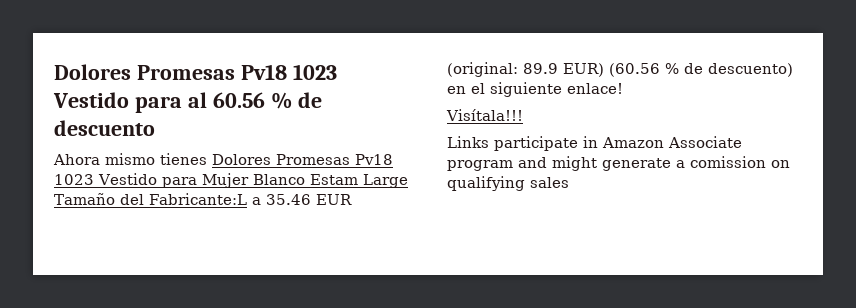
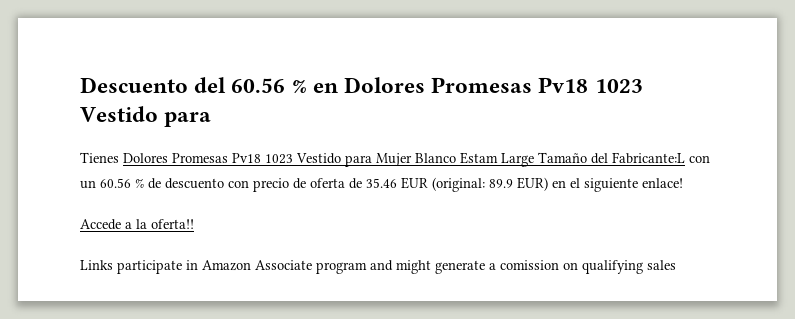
[54,64,337,80] [53,92,322,113] [54,120,155,136] [53,153,207,165] Dolores Promesas Pv18 1023 Vestido para al 60.56 % de descuento // Ahora mismo tienes -> [80,77,643,93] [80,106,212,127] [80,152,119,163] Descuento del 60.56 % en Dolores Promesas Pv18 1023 Vestido para // Tienes
[251,197,261,205] a -> [689,155,710,163] [80,178,362,192] con un 60.56 % de descuento con precio de oferta de
[609,63,793,77] (60.56 % de descuento) -> (548, 184) none
[446,109,523,121] Visítala!!! -> [80,219,194,230] Accede a la oferta!!

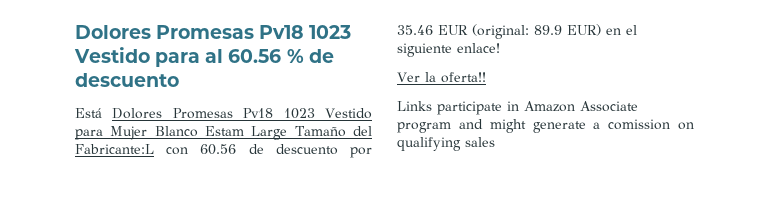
[80,77,643,93] [80,106,212,127] [80,152,119,163] Descuento del 60.56 % en Dolores Promesas Pv18 1023 Vestido para // Tienes -> [75,25,352,39] [74,47,334,67] [75,73,179,87] [75,108,102,118] Dolores Promesas Pv18 1023 Vestido para al 60.56 % de descuento // Está
[80,178,362,192] un 60.56 % de descuento con precio de oferta de -> [200,144,372,158] 60.56 de descuento por
[80,219,132,230] Accede a -> [397,72,420,82] Ver

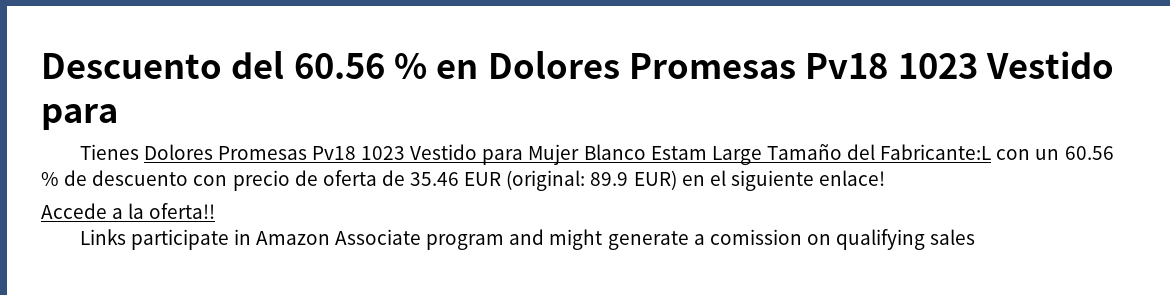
[75,25,352,39] [74,47,334,67] [75,73,179,87] [75,108,102,118] Dolores Promesas Pv18 1023 Vestido para al 60.56 % de descuento // Está -> [41,51,1114,79] [41,104,118,130] [79,144,139,160] Descuento del 60.56 % en Dolores Promesas Pv18 1023 Vestido para // Tienes
[200,144,372,158] 60.56 de descuento por -> [1035,146,1114,160] [41,170,405,191] un 60.56 % de descuento con precio de oferta de
[397,72,420,82] Ver -> [41,203,124,219] Accede a

